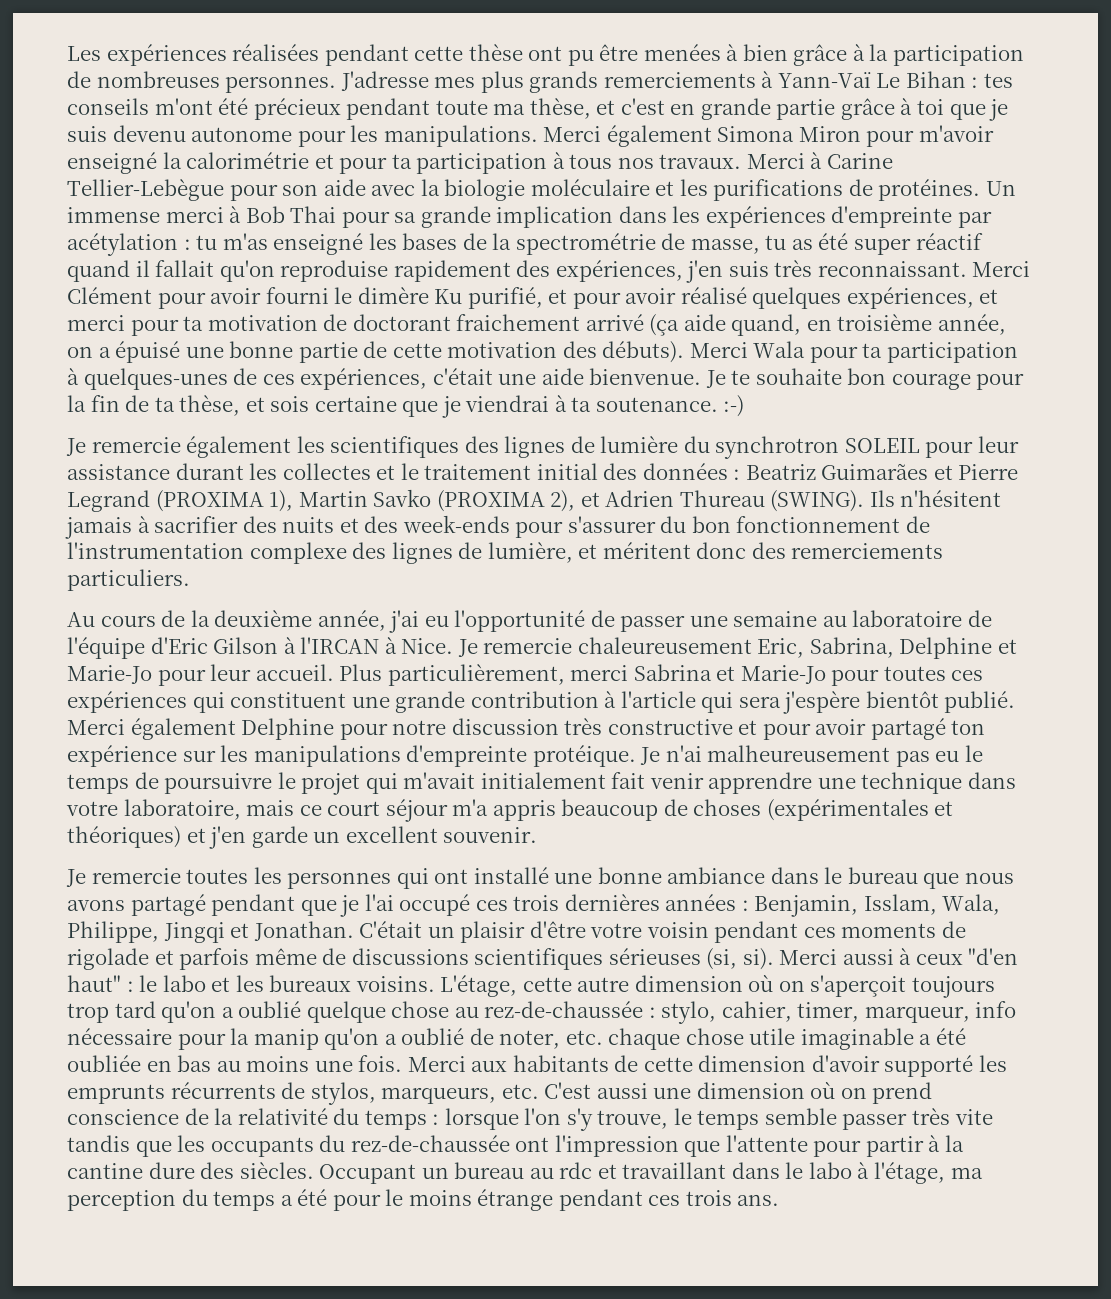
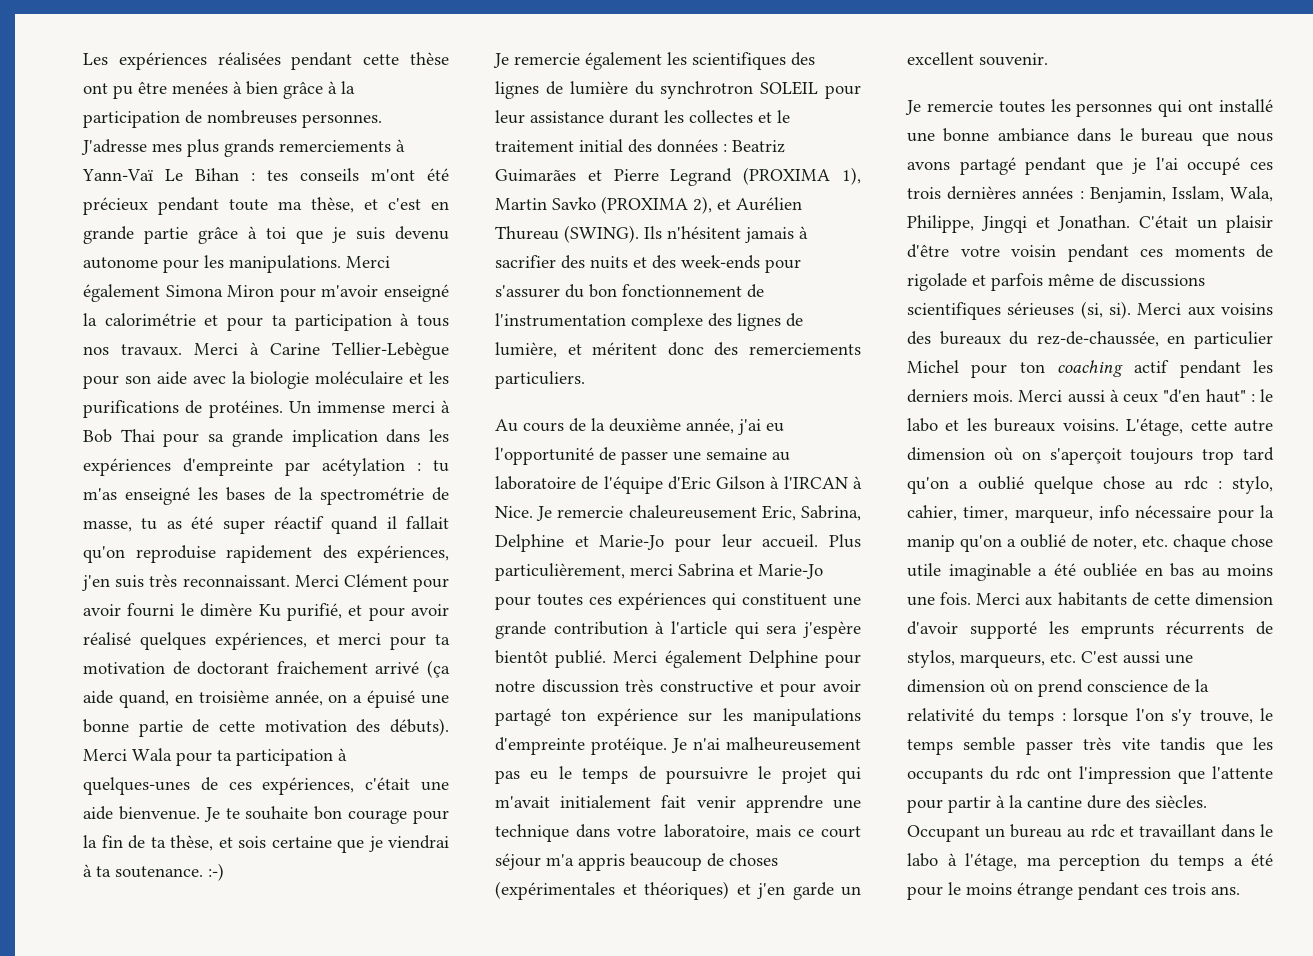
[605,490,675,507] Adrien -> [736,197,802,211] Aurélien
(838, 957) none -> [1187,303,1273,316] [907,331,1273,349] [907,360,1273,378] [907,389,1063,403] aux voisins des bureaux du rez-de-chaussée, en particulier Michel pour ton coaching actif pendant les derniers mois. Merci
[484,1001,644,1018] rez-de-chaussée -> [1183,476,1208,490] rdc
[350,1135,510,1152] rez-de-chaussée -> [1016,766,1040,780] rdc

